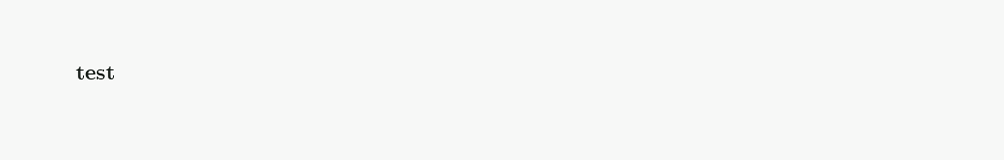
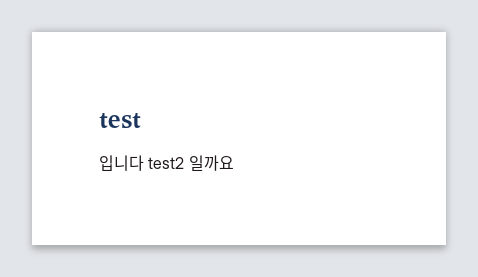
(115, 73) none -> [99,155,234,171] // 입니다 test2 일까요

